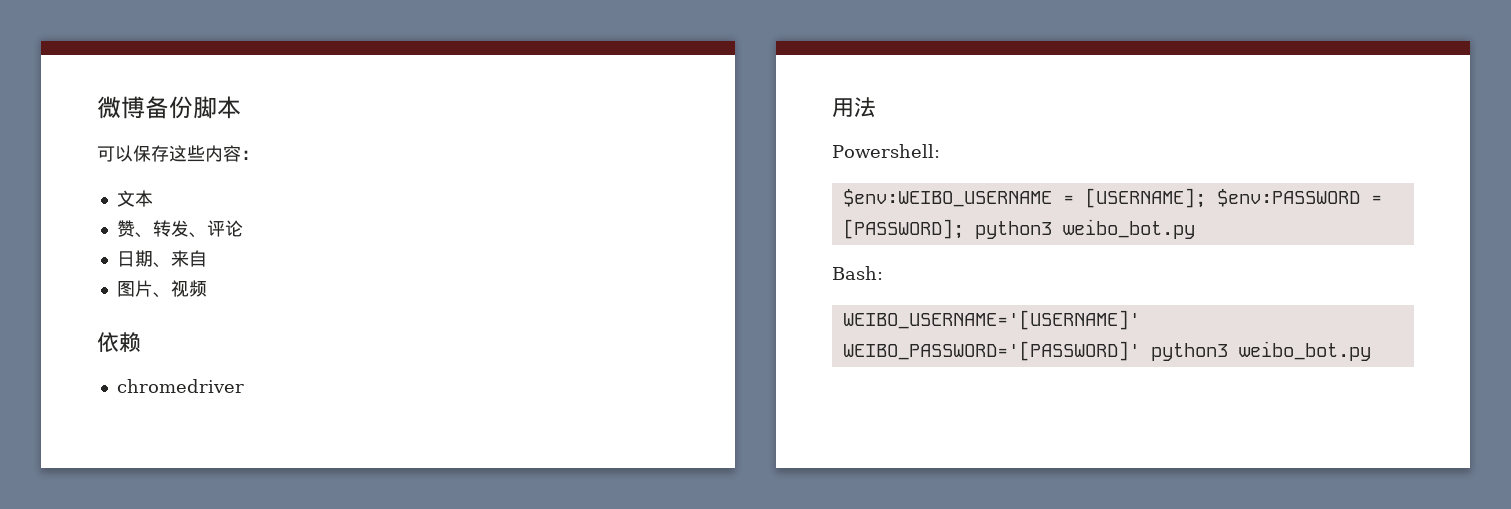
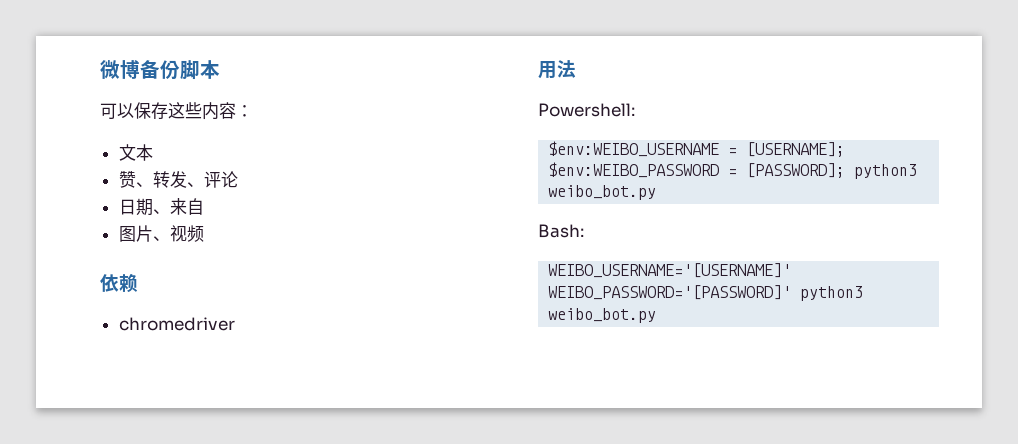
[1216,189,1360,207] $env:PASSWORD -> [548,162,720,178] $env:WEIBO_PASSWORD

